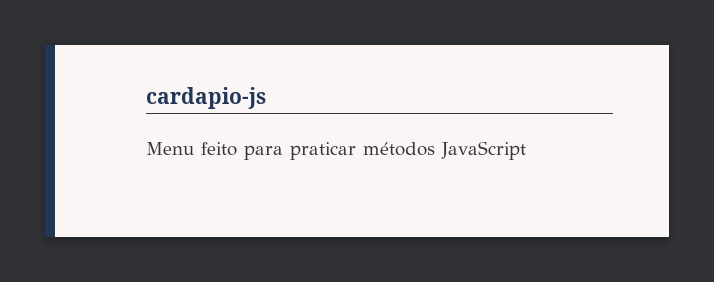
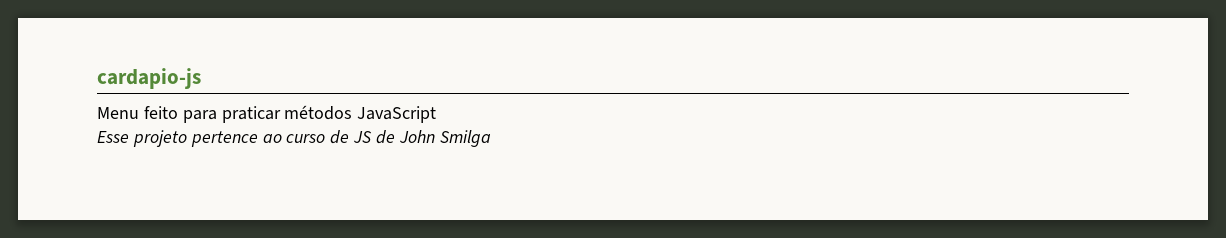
(526, 150) none -> [97,130,491,147] // Esse projeto pertence ao curso de JS de John Smilga

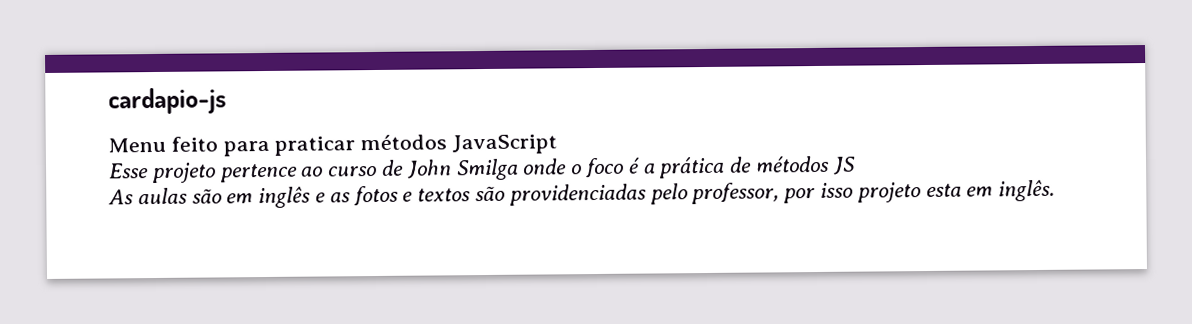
[353,130,491,147] JS de John Smilga -> [405,155,856,181] [108,179,1056,209] John Smilga onde o foco é a prática de métodos JS // As aulas são em inglês e as fotos e textos são providenciadas pelo professor, por isso projeto esta em inglês.

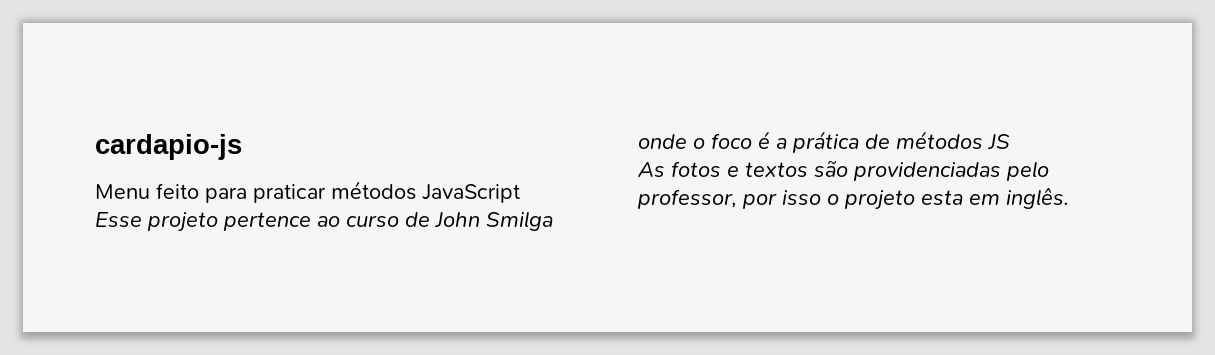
[137,186,351,209] aulas são em inglês e as -> (665, 169) none
(854, 190) none -> [827,194,839,205] o

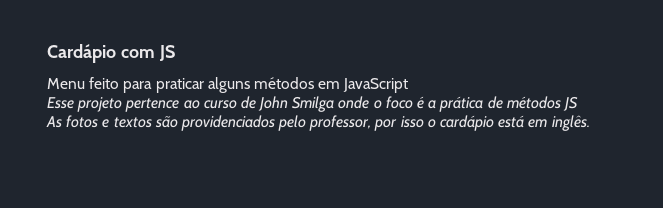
[95,134,242,160] cardapio-js -> [47,44,175,63] Cardápio com JS
[331,181,416,200] métodos -> [207,77,341,93] alguns métodos em
[853,162,1001,181] providenciadas -> [180,115,275,131] providenciados
[844,190,963,210] projeto esta -> [440,115,525,131] cardápio está

